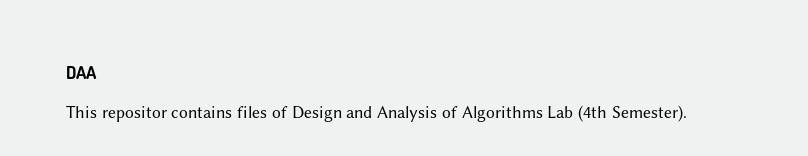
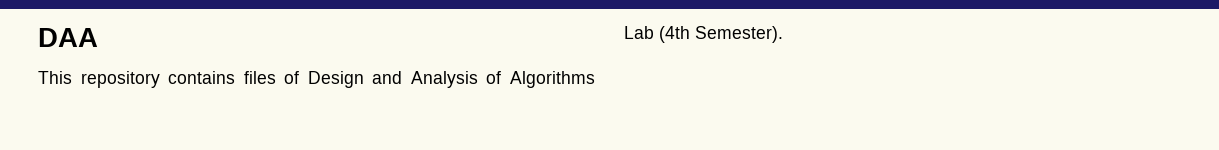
[101,106,167,122] repositor -> [80,71,160,88] repository

